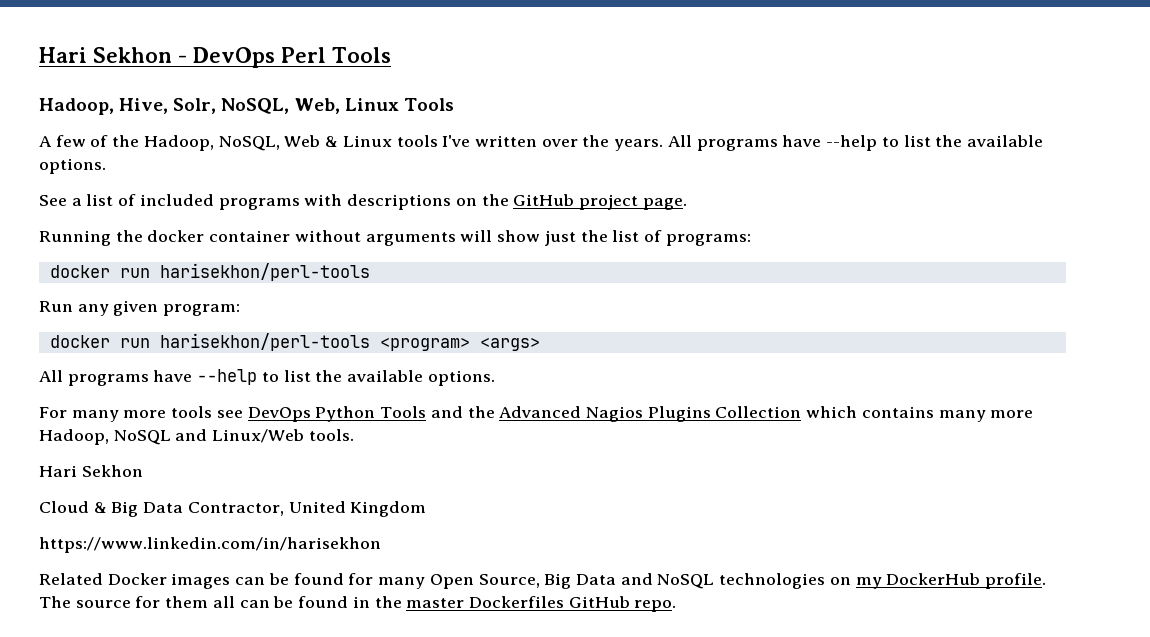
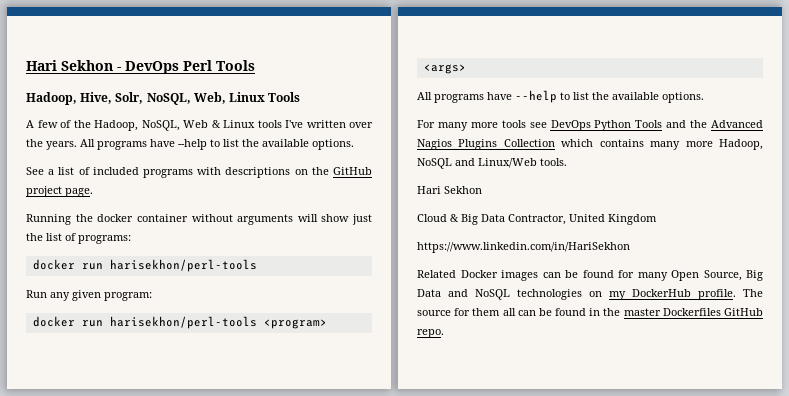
[39,537,381,553] https://www.linkedin.com/in/harisekhon -> [417,242,630,253] https://www.linkedin.com/in/HariSekhon

